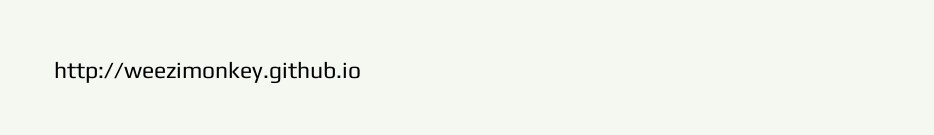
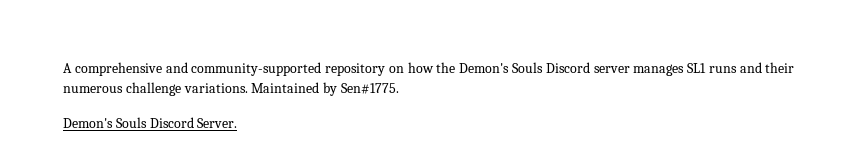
[54,61,361,84] http://weezimonkey.github.io -> [63,62,795,76] [63,82,399,96] [63,117,238,128] A comprehensive and community-supported repository on how the Demon's Souls Discord server manages SL1 runs and their numerous challenge variations. Maintained by Sen#1775. // Demon's Souls Discord Server.

